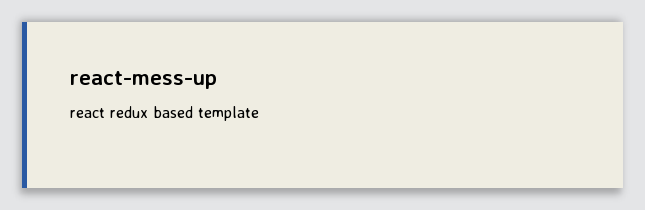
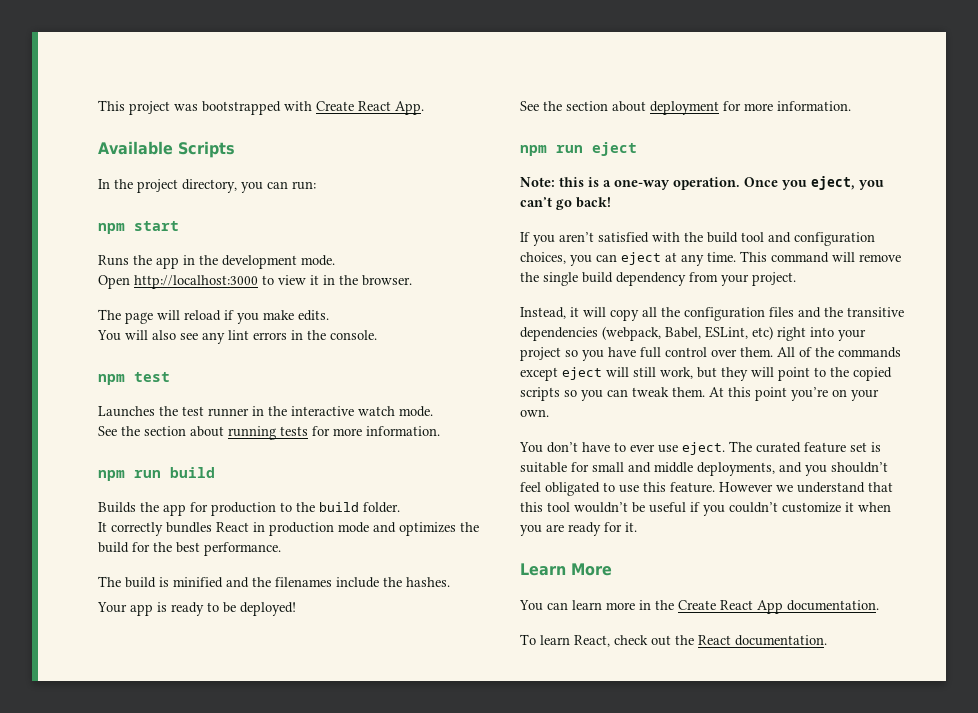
[70,71,217,89] [70,106,259,121] react-mess-up // react redux based template -> [98,100,424,115] [98,141,235,158] [98,179,316,193] [98,221,179,234] [98,255,335,269] [98,275,412,289] [98,309,329,324] [97,330,377,344] [98,372,170,385] [98,406,433,417] [98,426,440,440] [98,467,215,481] [98,502,400,516] [98,522,479,536] [98,542,281,556] [98,576,450,588] [97,602,296,616] [520,101,851,115] [520,142,637,156] [520,176,884,190] [520,197,611,210] [520,232,875,246] [520,251,901,266] [520,272,796,286] [520,307,904,321] [520,326,866,341] [520,347,901,361] [520,367,892,381] [520,387,879,401] [520,409,549,417] [519,441,881,455] [520,462,888,476] [520,482,893,496] [520,502,891,516] [520,522,637,536] [520,563,612,576] [519,600,879,614] [520,634,827,647] This project was bootstrapped with Create React App. // Available Scripts // In the project directory, you can run: // npm start // Runs the app in the development mode. // Open http://localhost:3000 to view it in the browser. // The page will reload if you make edits. // You will also see any lint errors in the console. // npm test // Launches the test runner in the interactive watch mode. // See the section about running tests for more information. // npm run build // Builds the app for production to the build folder. // It correctly bundles React in production mode and optimizes the build for the best performance. // The build is minified and the filenames include the hashes. // Your app is ready to be deployed! // See the section about deployment for more information. // npm run eject // Note: this is a one-way operation. Once you eject, you can’t go back! // If you aren’t satisfied with the build tool and configuration choices, you can eject at any time. This command will remove the single build dependency from your project. // Instead, it will copy all the configuration files and the transitive dependencies (webpack, Babel, ESLint, etc) right into your project so you have full control over them. All of the commands except eject will still work, but they will point to the copied scripts so you can tweak them. At this point you’re on your own. // You don’t have to ever use eject. The curated feature set is suitable for small and middle deployments, and you shouldn’t feel obligated to use this feature. However we understand that this tool wouldn’t be useful if you couldn’t customize it when you are ready for it. // Learn More // You can learn more in the Create React App documentation. // To learn React, check out the React documentation.

